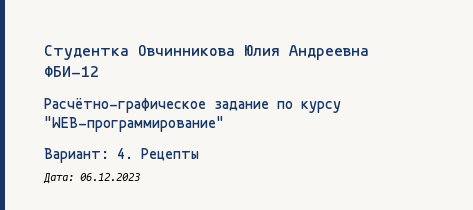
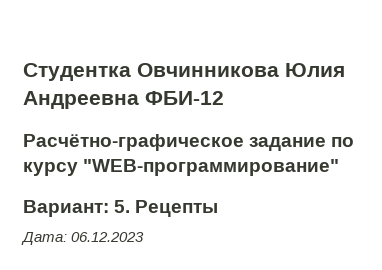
[117,148,133,159] 4. -> [114,200,131,213] 5.

